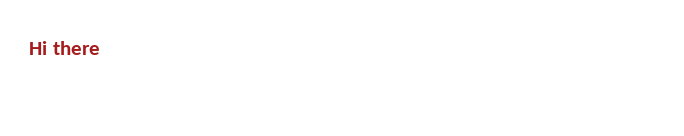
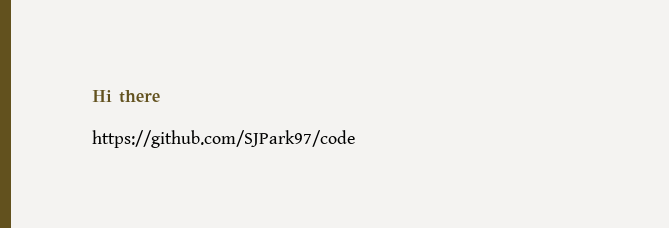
(100, 48) none -> [92,130,355,148] // https://github.com/SJPark97/code

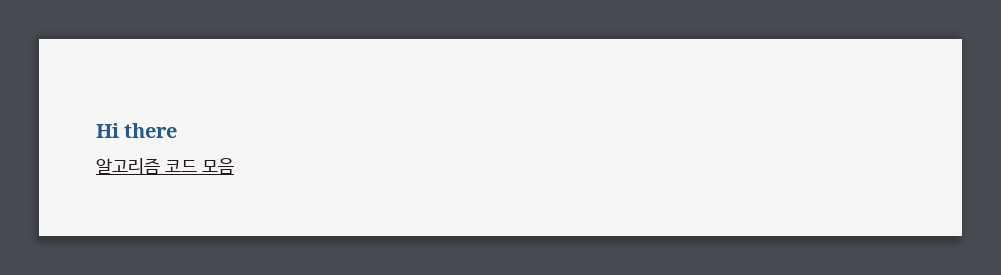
[92,130,355,148] https://github.com/SJPark97/code -> [96,158,234,174] 알고리즘 코드 모음

